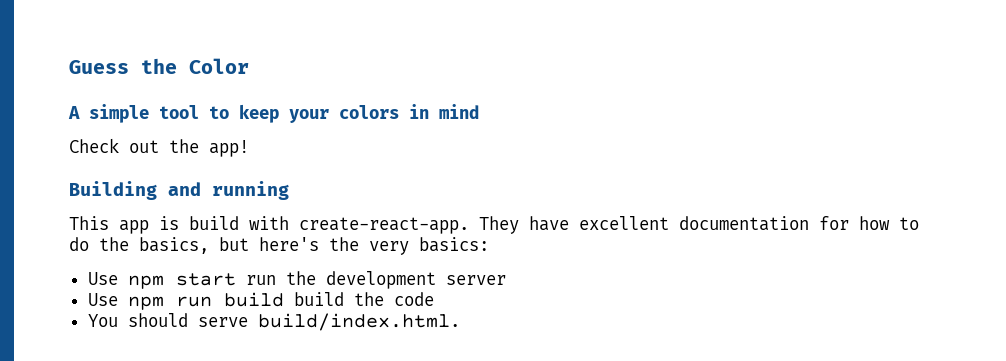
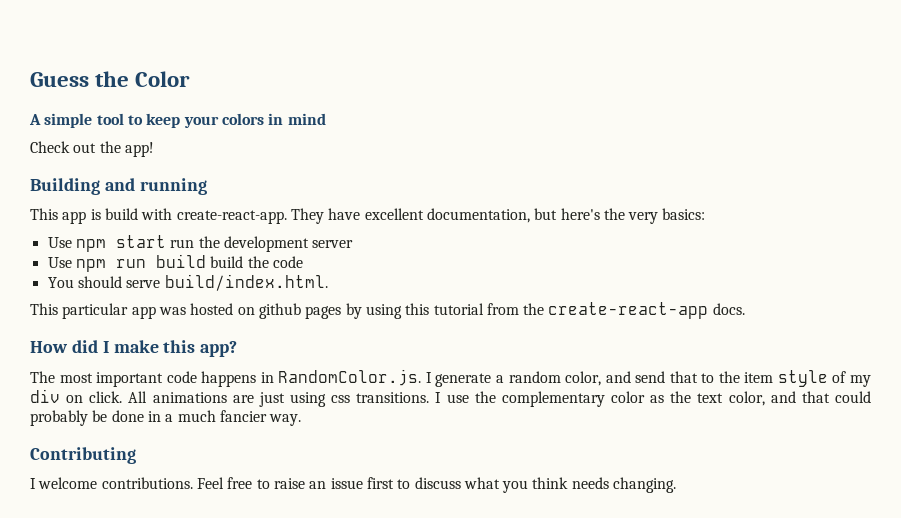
[679,216,919,231] [69,237,209,254] documentation for how to do the basics, -> [426,208,530,223] documentation,
(460, 322) none -> [30,302,745,319] [30,340,238,357] [30,369,871,387] [30,389,871,407] [30,410,302,426] [30,447,136,464] [30,477,677,493] // This particular app was hosted on github pages by using this tutorial from the create-react-app docs. // How did I make this app? // The most important code happens in RandomColor.js. I generate a random color, and send that to the item style of my div on click. All animations are just using css transitions. I use the complementary color as the text color, and that could probably be done in a much fancier way. // Contributing // I welcome contributions. Feel free to raise an issue first to discuss what you think needs changing.

